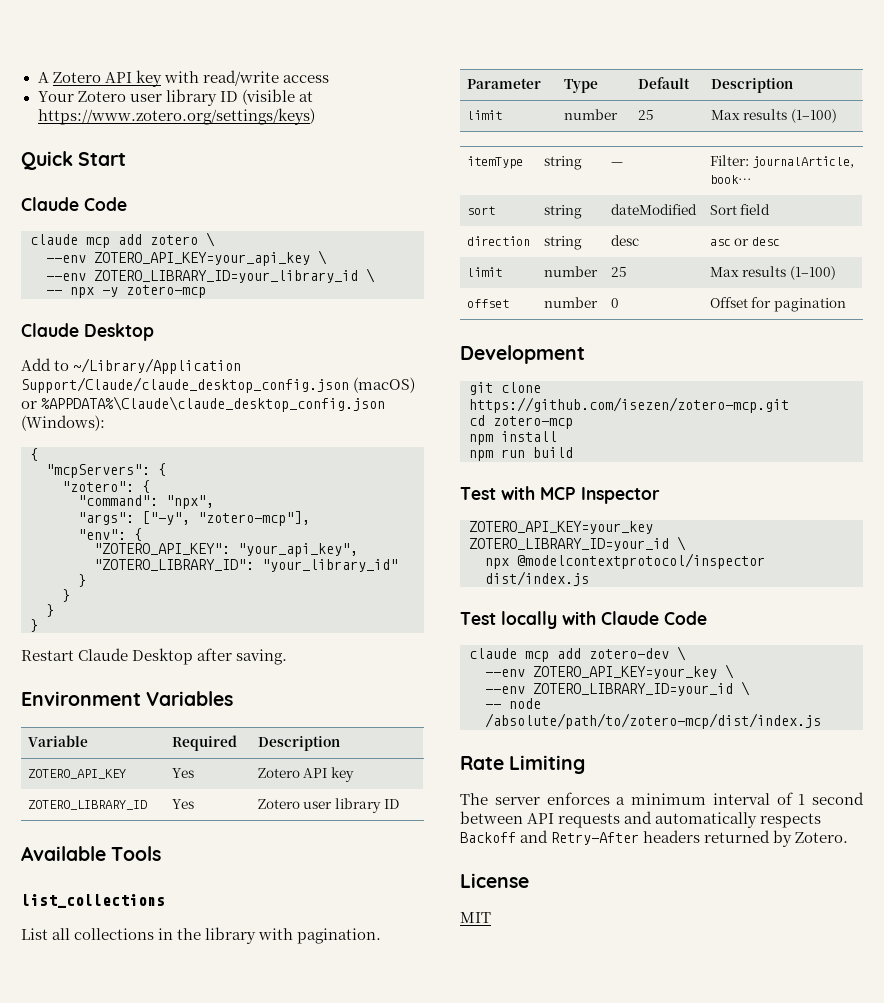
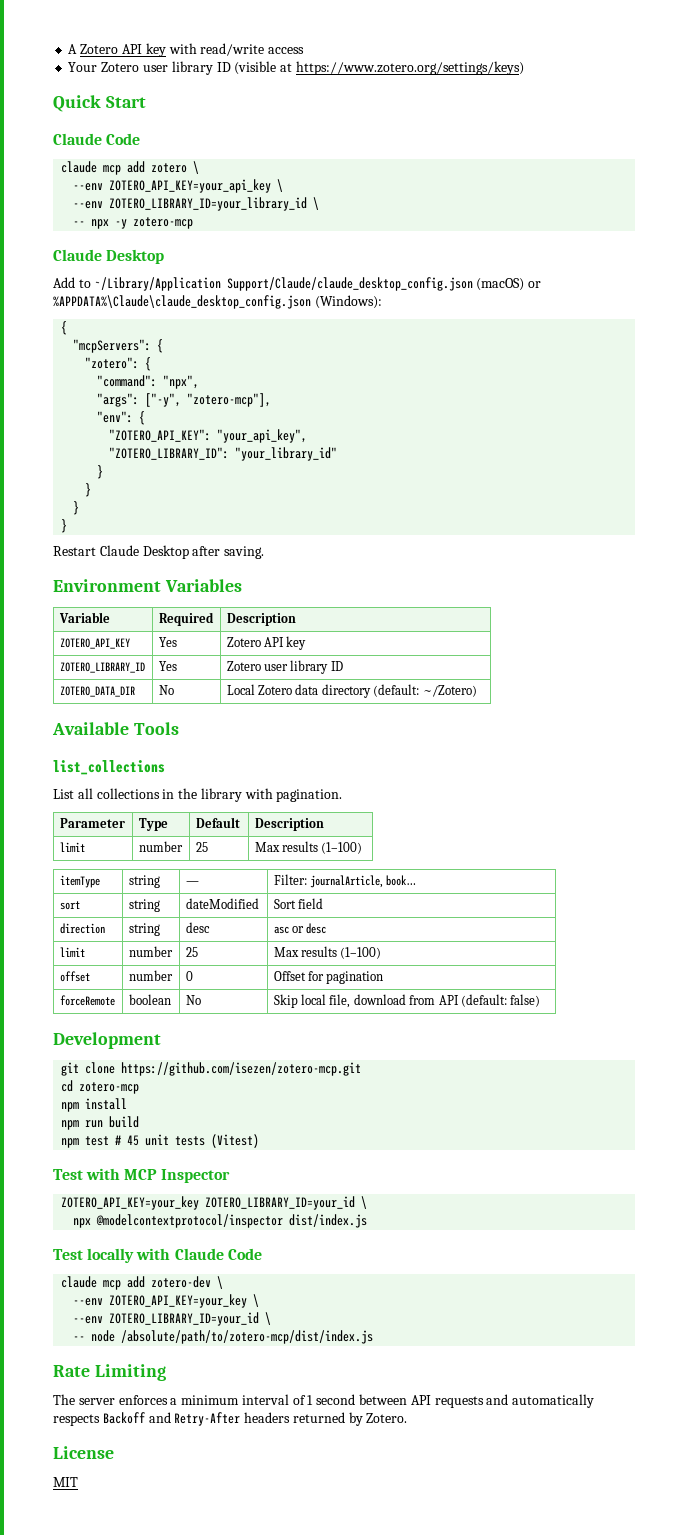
(399, 804) none -> [59,686,135,697] [158,685,174,695] [226,684,477,698] // ZOTERO_DATA_DIR | No | Local Zotero data directory (default: ~/Zotero)
(846, 305) none -> [59,995,115,1006] [128,994,171,1005] [185,995,201,1005] [273,994,541,1008] // forceRemote | boolean | No | Skip local file, download from API (default: false)
(573, 452) none -> [61,1134,260,1148] // npm test # 45 unit tests (Vitest)

